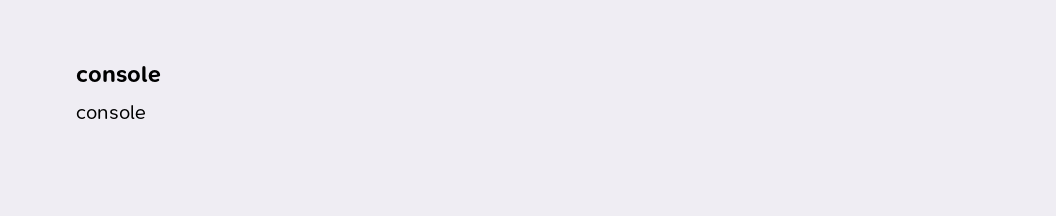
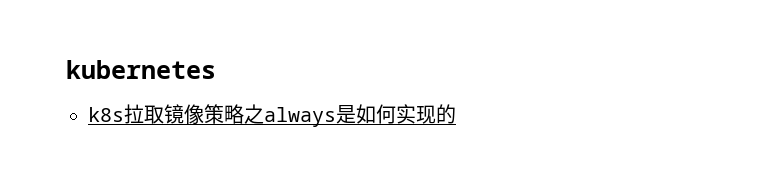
[76,66,161,83] [76,105,146,120] console // console -> [66,60,216,79] [88,104,456,127] kubernetes // k8s拉取镜像策略之always是如何实现的

